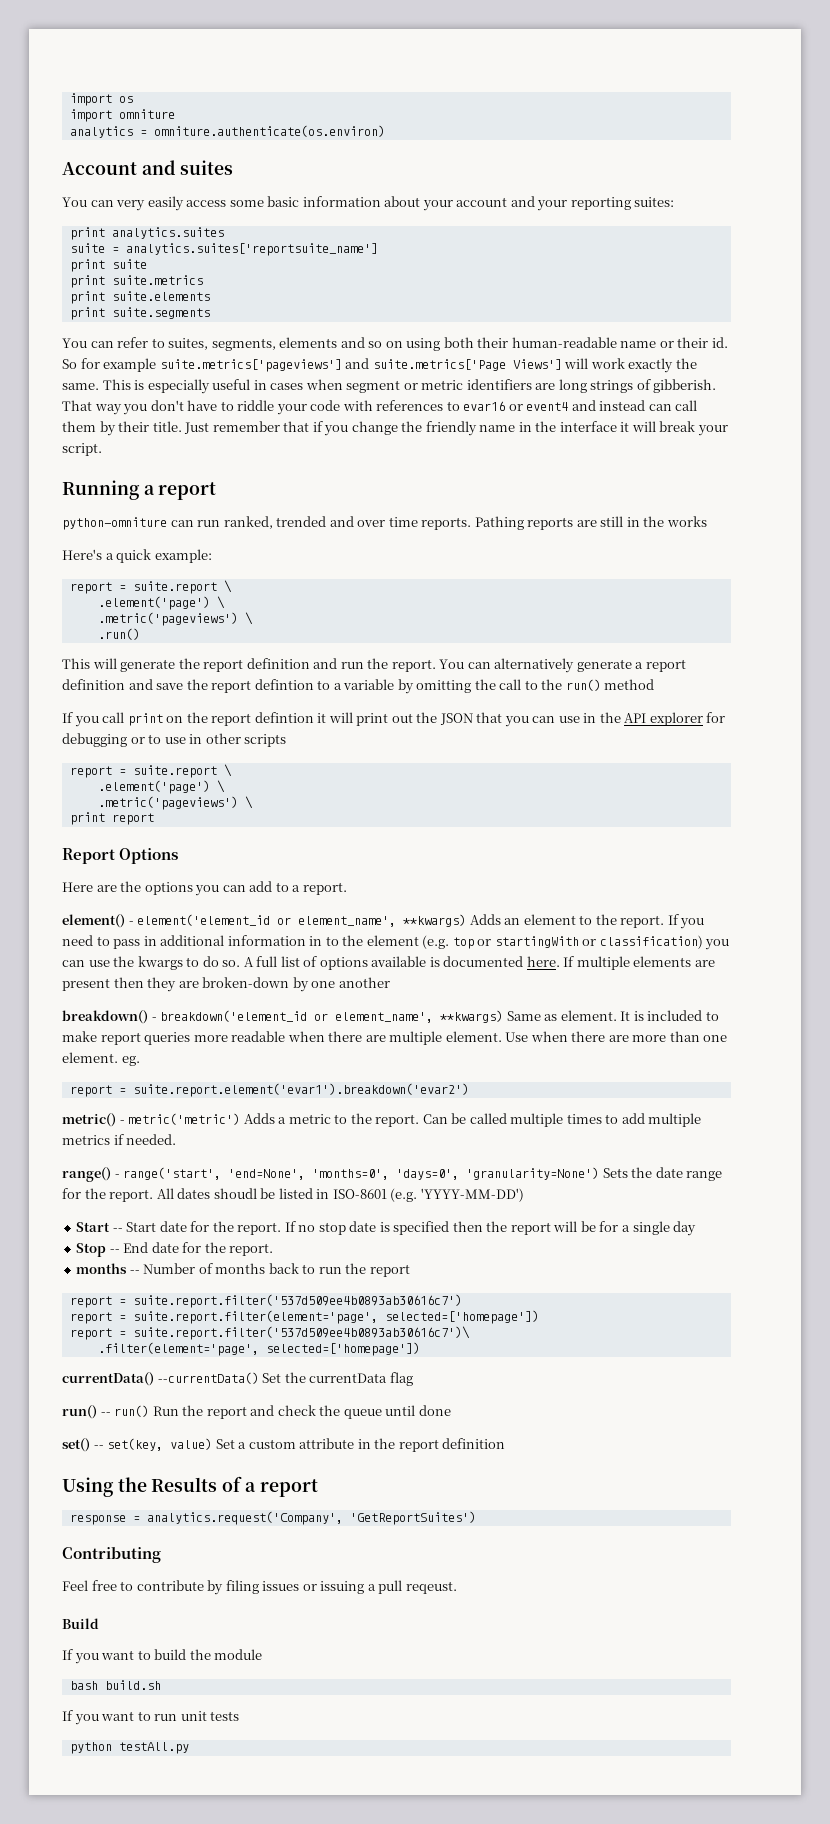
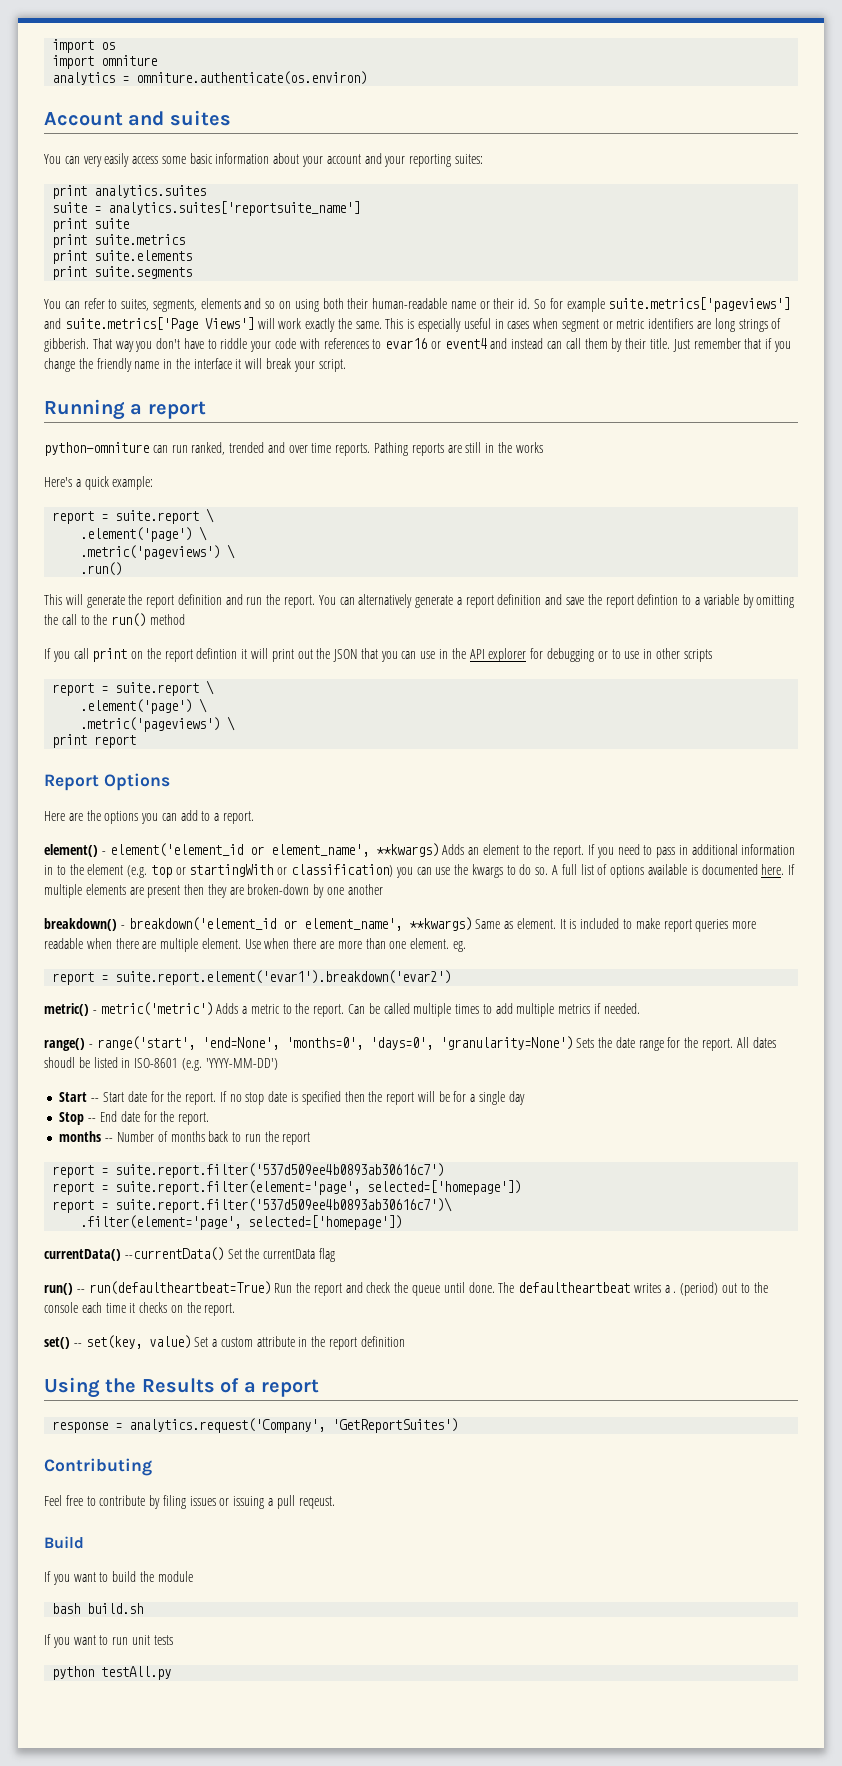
[114,1405,150,1417] run() -> [88,1281,271,1295] run(defaultheartbeat=True)
[418,1405,451,1416] done -> [468,1282,768,1296] [44,1302,236,1316] done. The defaultheartbeat writes a . (period) out to the console each time it checks on the report.

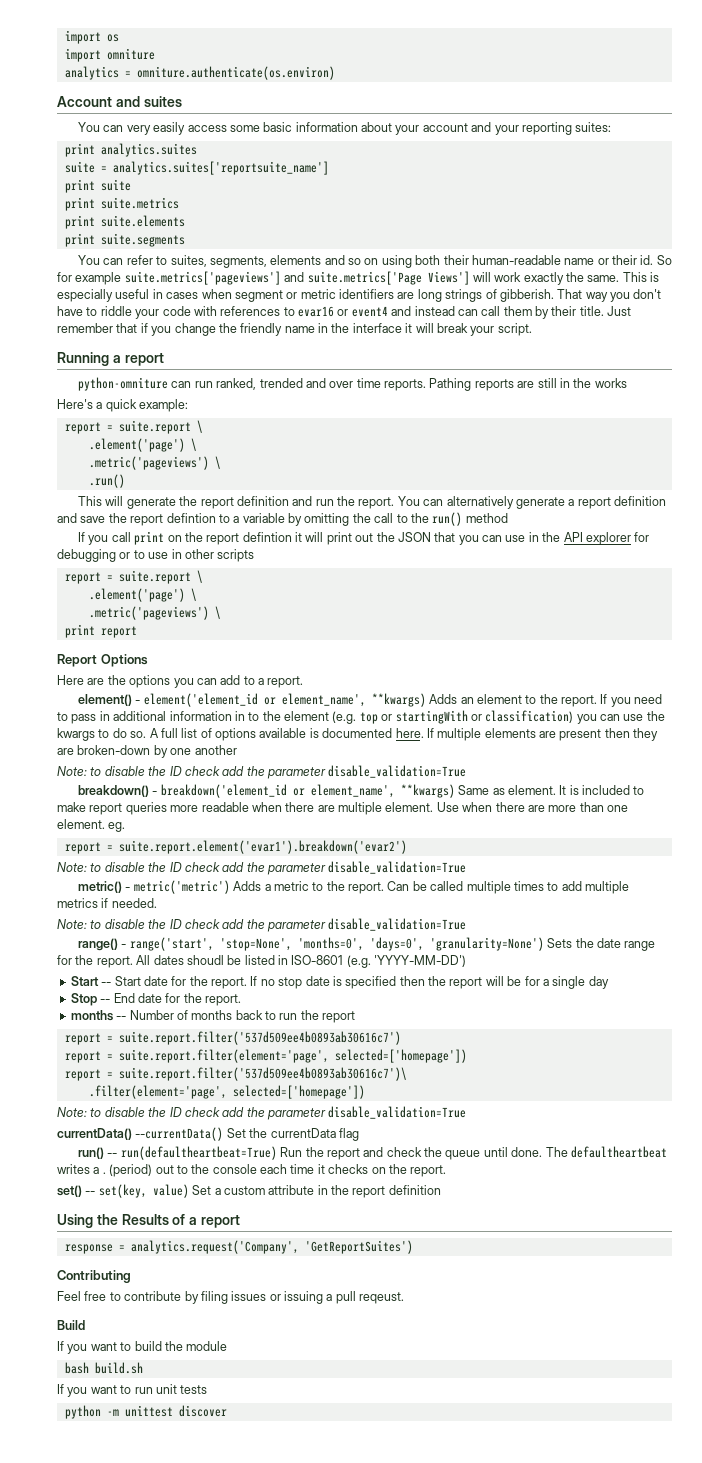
(383, 889) none -> [57,765,467,779] // Note: to disable the ID check add the parameter disable_validation=True
(452, 977) none -> [57,861,467,875] // Note: to disable the ID check add the parameter disable_validation=True
(640, 1008) none -> [57,918,467,932] // Note: to disable the ID check add the parameter disable_validation=True
[201,1037,279,1050] 'end=None', -> [219,938,292,951] 'stop=None',
(403, 1222) none -> [57,1106,467,1120] // Note: to disable the ID check add the parameter disable_validation=True
[101,1666,172,1680] testAll.py -> [106,1405,227,1417] -m unittest discover

